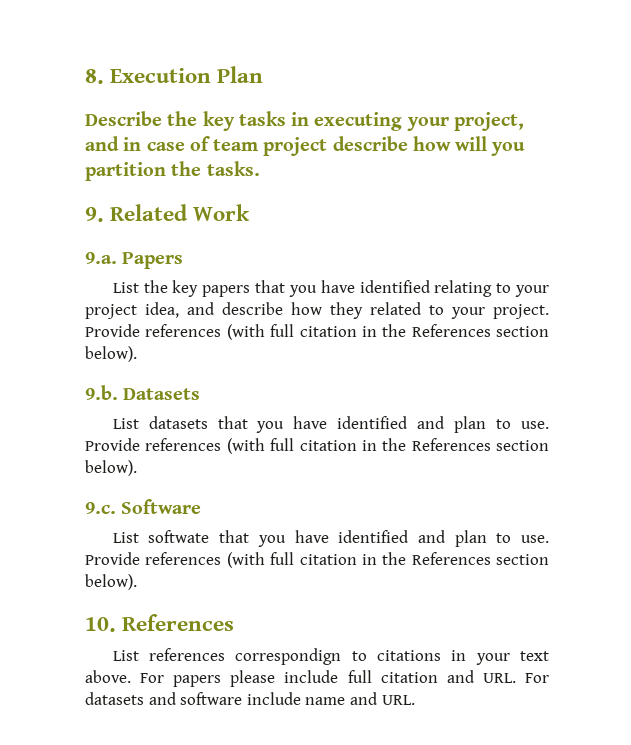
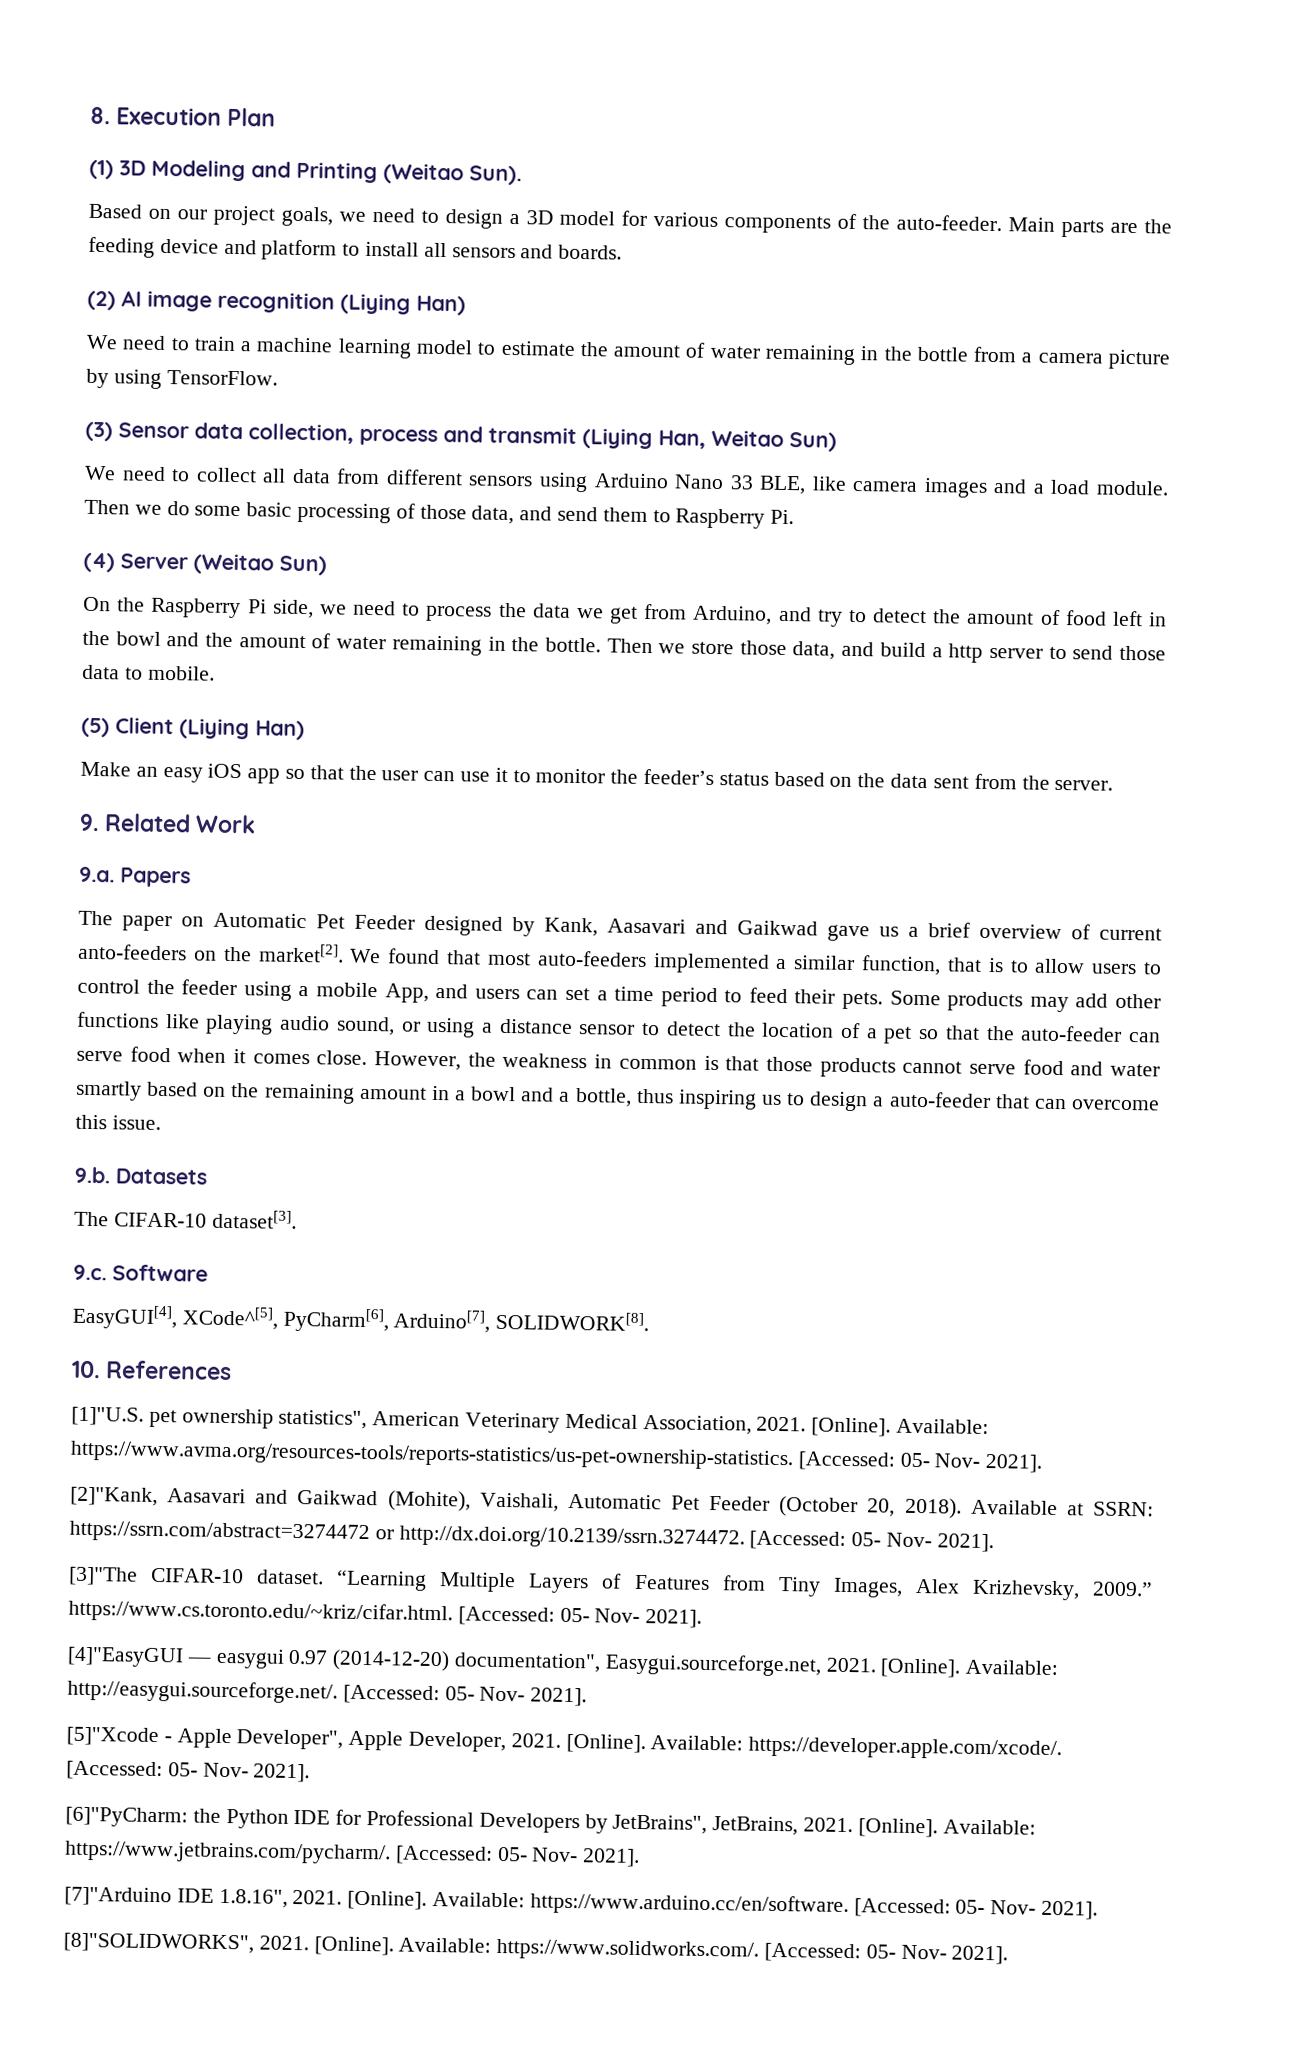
[85,111,524,131] [85,136,526,156] [85,161,260,181] Describe the key tasks in executing your project, and in case of team project describe how will you partition the tasks. -> [89,159,522,186] [88,203,1173,238] [88,236,623,261] [87,290,466,316] [86,334,1171,370] [86,368,278,389] [85,421,837,452] [84,465,1169,498] [84,499,795,529] [83,552,327,576] [83,596,1167,627] [82,630,1166,663] [82,664,215,681] [81,717,305,741] [80,761,1114,791] (1) 3D Modeling and Printing (Weitao Sun). // Based on our project goals, we need to design a 3D model for various components of the auto-feeder. Main parts are the feeding device and platform to install all sensors and boards. // (2) AI image recognition (Liying Han) // We need to train a machine learning model to estimate the amount of water remaining in the bottle from a camera picture by using TensorFlow. // (3) Sensor data collection, process and transmit (Liying Han, Weitao Sun) // We need to collect all data from different sensors using Arduino Nano 33 BLE, like camera images and a load module. Then we do some basic processing of those data, and send them to Raspberry Pi. // (4) Server (Weitao Sun) // On the Raspberry Pi side, we need to process the data we get from Arduino, and try to detect the amount of food left in the bowl and the amount of water remaining in the bottle. Then we store those data, and build a http server to send those data to mobile. // (5) Client (Liying Han) // Make an easy iOS app so that the user can use it to monitor the feeder’s status based on the data sent from the server.
[112,280,549,297] [85,302,549,319] [85,324,549,340] [85,346,137,362] [85,385,201,400] [112,416,549,433] [85,438,549,454] [85,460,137,476] [85,499,202,514] [112,530,549,547] [85,552,549,568] [85,574,137,590] [85,614,235,632] [112,648,549,665] [85,670,549,687] [85,692,415,705] List the key papers that you have identified relating to your project idea, and describe how they related to your project. Provide references (with full citation in the References section below). // 9.b. Datasets // List datasets that you have identified and plan to use. Provide references (with full citation in the References section below). // 9.c. Software // List softwate that you have identified and plan to use. Provide references (with full citation in the References section below). // 10. References // List references correspondign to citations in your text above. For papers please include full citation and URL. For datasets and software include name and URL. -> [78,910,1162,942] [78,943,1163,976] [77,978,1161,1013] [77,1011,1161,1044] [76,1046,1161,1078] [75,1080,1160,1112] [75,1114,161,1130] [74,1166,207,1185] [74,1209,297,1229] [73,1264,208,1282] [72,1304,650,1333] [71,1360,233,1381] [71,1406,990,1437] [70,1440,1043,1473] [70,1486,1154,1519] [69,1520,994,1553] [68,1566,1154,1601] [68,1599,703,1628] [67,1646,1059,1678] [67,1679,588,1707] [66,1726,1063,1761] [66,1760,311,1783] [65,1806,1036,1838] [64,1840,641,1868] [64,1886,1099,1920] [63,1932,1009,1965] The paper on Automatic Pet Feeder designed by Kank, Aasavari and Gaikwad gave us a brief overview of current anto-feeders on the market[2]. We found that most auto-feeders implemented a similar function, that is to allow users to control the feeder using a mobile App, and users can set a time period to feed their pets. Some products may add other functions like playing audio sound, or using a distance sensor to detect the location of a pet so that the auto-feeder can serve food when it comes close. However, the weakness in common is that those products cannot serve food and water smartly based on the remaining amount in a bowl and a bottle, thus inspiring us to design a auto-feeder that can overcome this issue. // 9.b. Datasets // The CIFAR-10 dataset[3]. // 9.c. Software // EasyGUI[4], XCode^[5], PyCharm[6], Arduino[7], SOLIDWORK[8]. // 10. References // [1]"U.S. pet ownership statistics", American Veterinary Medical Association, 2021. [Online]. Available: https://www.avma.org/resources-tools/reports-statistics/us-pet-ownership-statistics. [Accessed: 05- Nov- 2021]. // [2]"Kank, Aasavari and Gaikwad (Mohite), Vaishali, Automatic Pet Feeder (October 20, 2018). Available at SSRN: https://ssrn.com/abstract=3274472 or http://dx.doi.org/10.2139/ssrn.3274472. [Accessed: 05- Nov- 2021]. // [3]"The CIFAR-10 dataset. “Learning Multiple Layers of Features from Tiny Images, Alex Krizhevsky, 2009.” https://www.cs.toronto.edu/~kriz/cifar.html. [Accessed: 05- Nov- 2021]. // [4]"EasyGUI — easygui 0.97 (2014-12-20) documentation", Easygui.sourceforge.net, 2021. [Online]. Available: http://easygui.sourceforge.net/. [Accessed: 05- Nov- 2021]. // [5]"Xcode - Apple Developer", Apple Developer, 2021. [Online]. Available: https://developer.apple.com/xcode/. [Accessed: 05- Nov- 2021]. // [6]"PyCharm: the Python IDE for Professional Developers by JetBrains", JetBrains, 2021. [Online]. Available: https://www.jetbrains.com/pycharm/. [Accessed: 05- Nov- 2021]. // [7]"Arduino IDE 1.8.16", 2021. [Online]. Available: https://www.arduino.cc/en/software. [Accessed: 05- Nov- 2021]. // [8]"SOLIDWORKS", 2021. [Online]. Available: https://www.solidworks.com/. [Accessed: 05- Nov- 2021].

